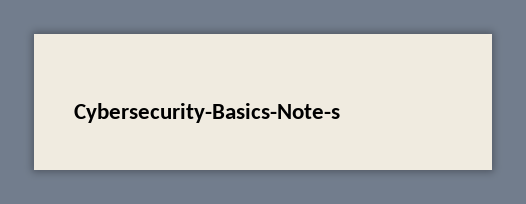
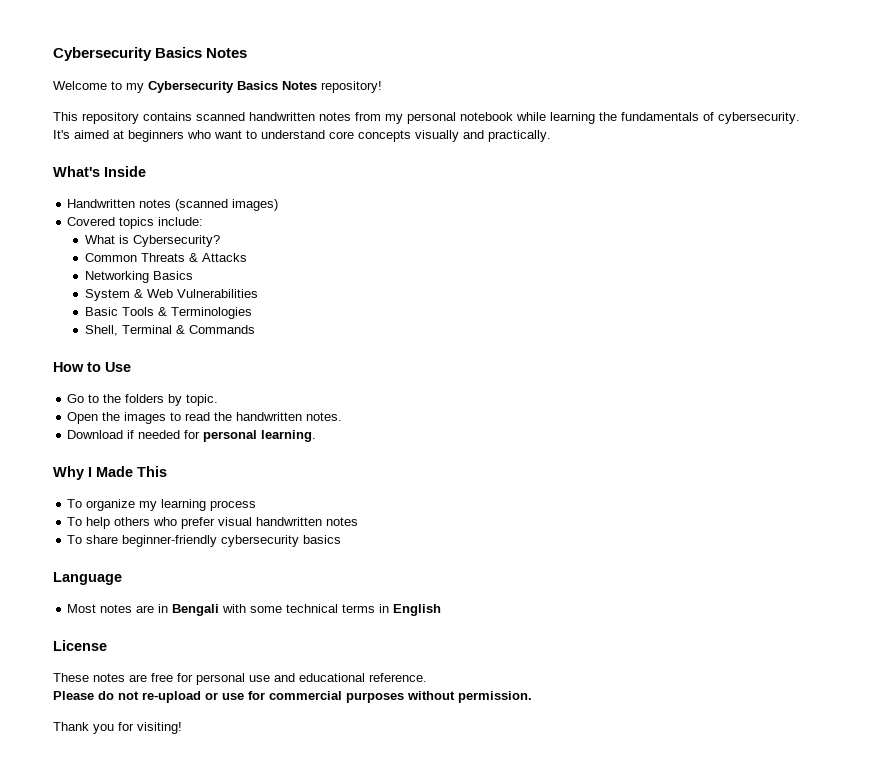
[74,103,340,123] Cybersecurity-Basics-Note-s -> [53,47,248,61] [53,81,382,93] [53,112,800,124] [53,130,551,142] [53,166,146,177] [67,199,279,211] [67,217,204,229] [84,235,220,247] [84,253,247,262] [84,271,193,283] [84,289,258,301] [84,307,252,319] [84,325,255,336] [53,362,131,372] [67,394,219,406] [67,412,343,424] [67,430,317,442] [53,466,167,480] [67,499,257,511] [67,517,359,529] [67,535,342,547] [53,572,122,585] [67,604,442,616] [53,640,107,651] [53,673,427,685] [53,691,532,703] [53,722,182,734] Cybersecurity Basics Notes // Welcome to my Cybersecurity Basics Notes repository! // This repository contains scanned handwritten notes from my personal notebook while learning the fundamentals of cybersecurity. It's aimed at beginners who want to understand core concepts visually and practically. // What's Inside // Handwritten notes (scanned images) // Covered topics include: // What is Cybersecurity? // Common Threats & Attacks // Networking Basics // System & Web Vulnerabilities // Basic Tools & Terminologies // Shell, Terminal & Commands // How to Use // Go to the folders by topic. // Open the images to read the handwritten notes. // Download if needed for personal learning. // Why I Made This // To organize my learning process // To help others who prefer visual handwritten notes // To share beginner-friendly cybersecurity basics // Language // Most notes are in Bengali with some technical terms in English // License // These notes are free for personal use and educational reference. // Please do not re-upload or use for commercial purposes without permission. // Thank you for visiting!

